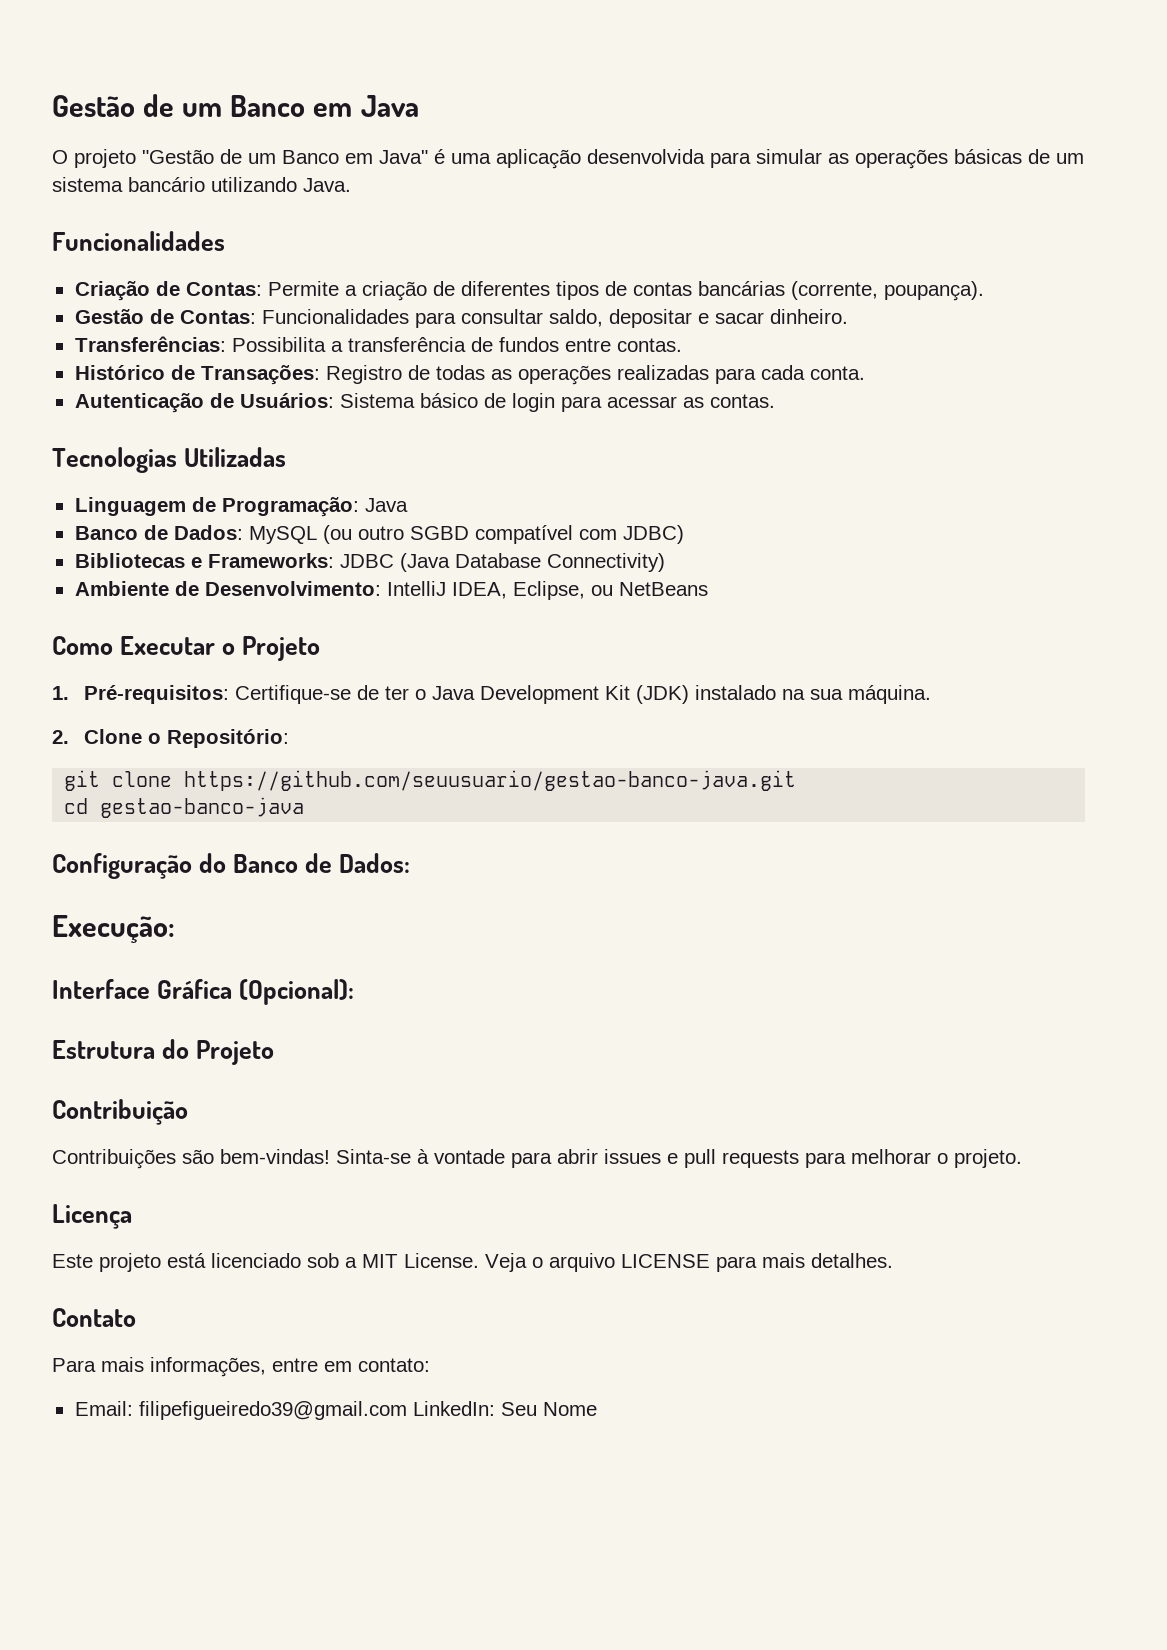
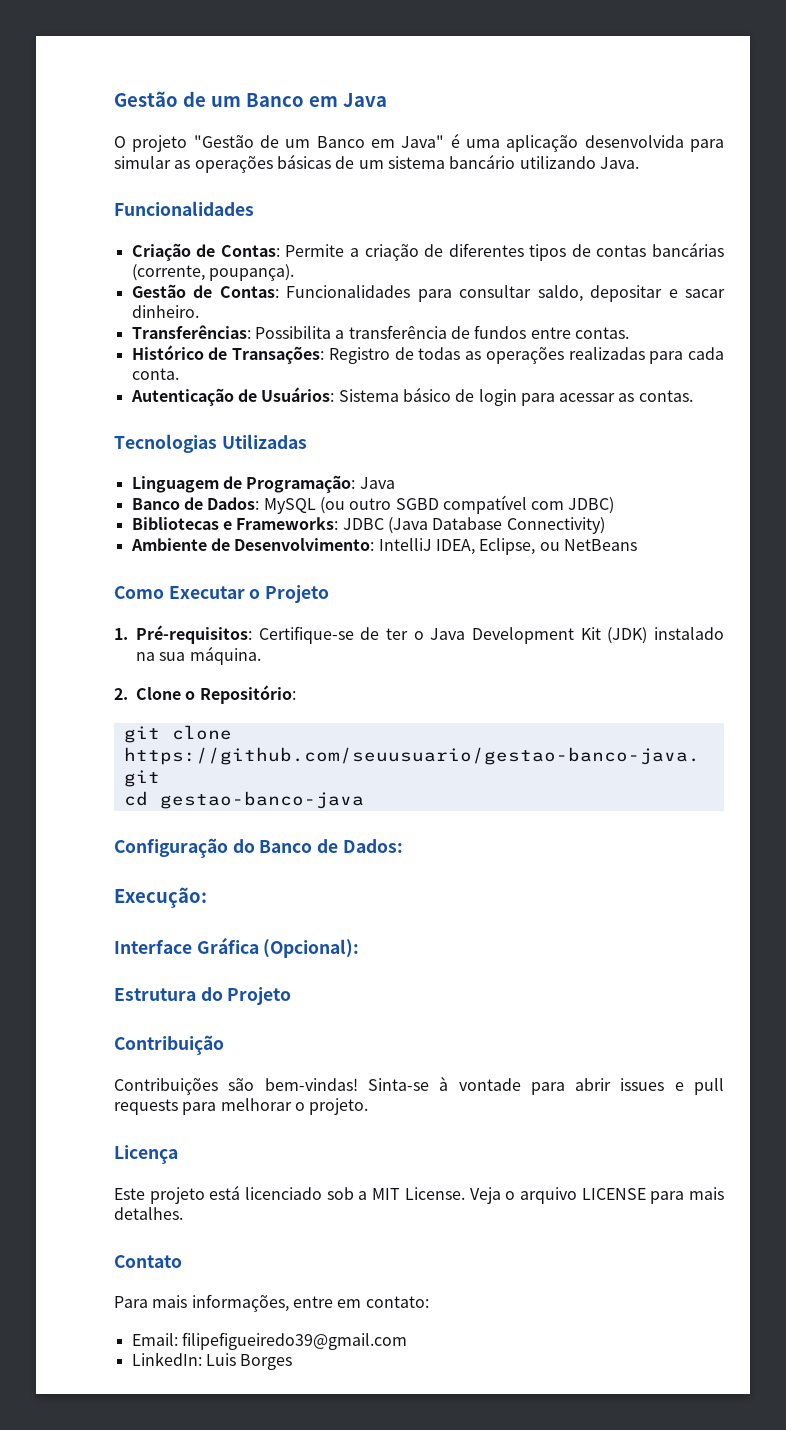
[412,1401,597,1416] LinkedIn: Seu Nome -> [131,1352,293,1370] // LinkedIn: Luis Borges

